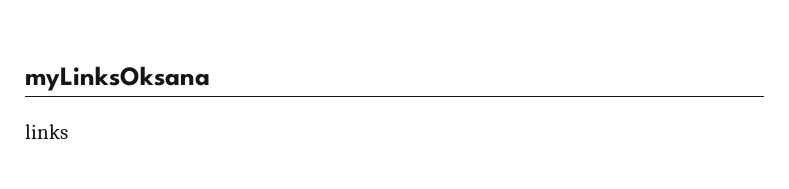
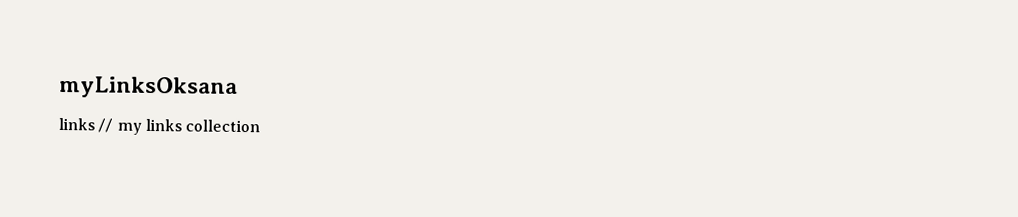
(68, 131) none -> [98,118,261,135] // my links collection

